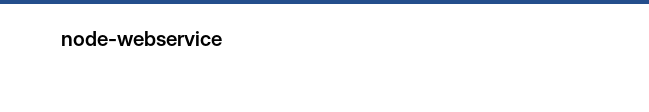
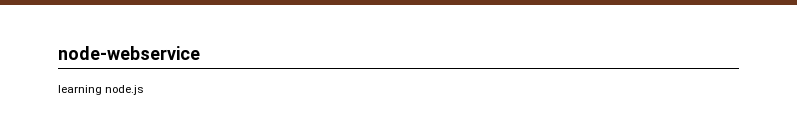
(222, 38) none -> [58,85,145,95] // learning node.js

